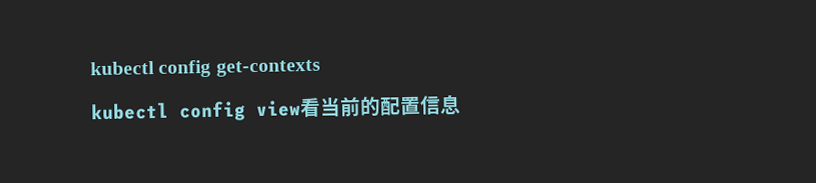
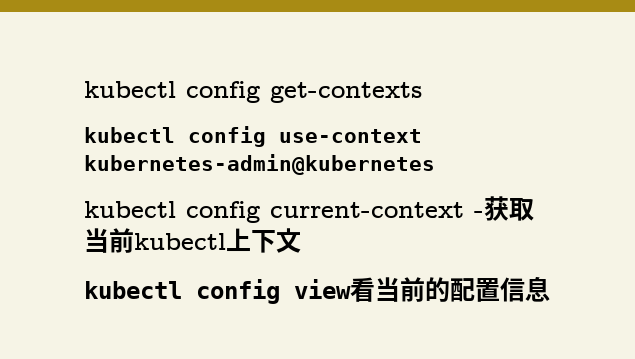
(321, 68) none -> [84,126,422,147] [84,154,435,175] [84,196,534,223] [84,228,301,253] // kubectl config use-context kubernetes-admin@kubernetes // kubectl config current-context -获取当前kubectl上下文

